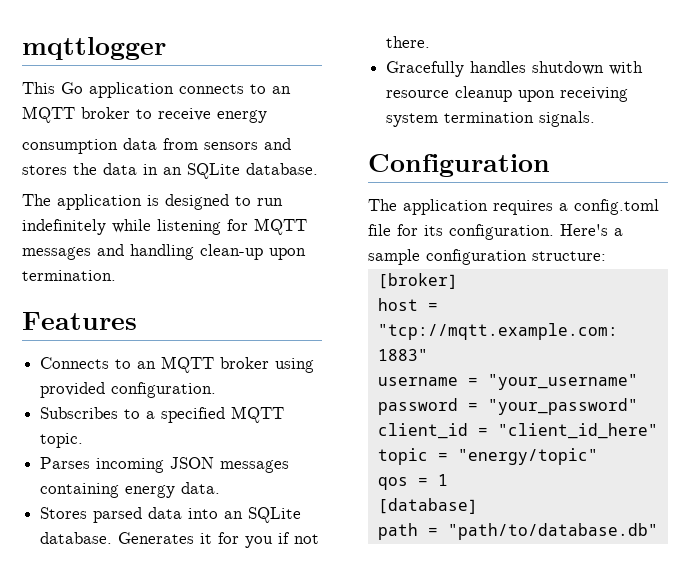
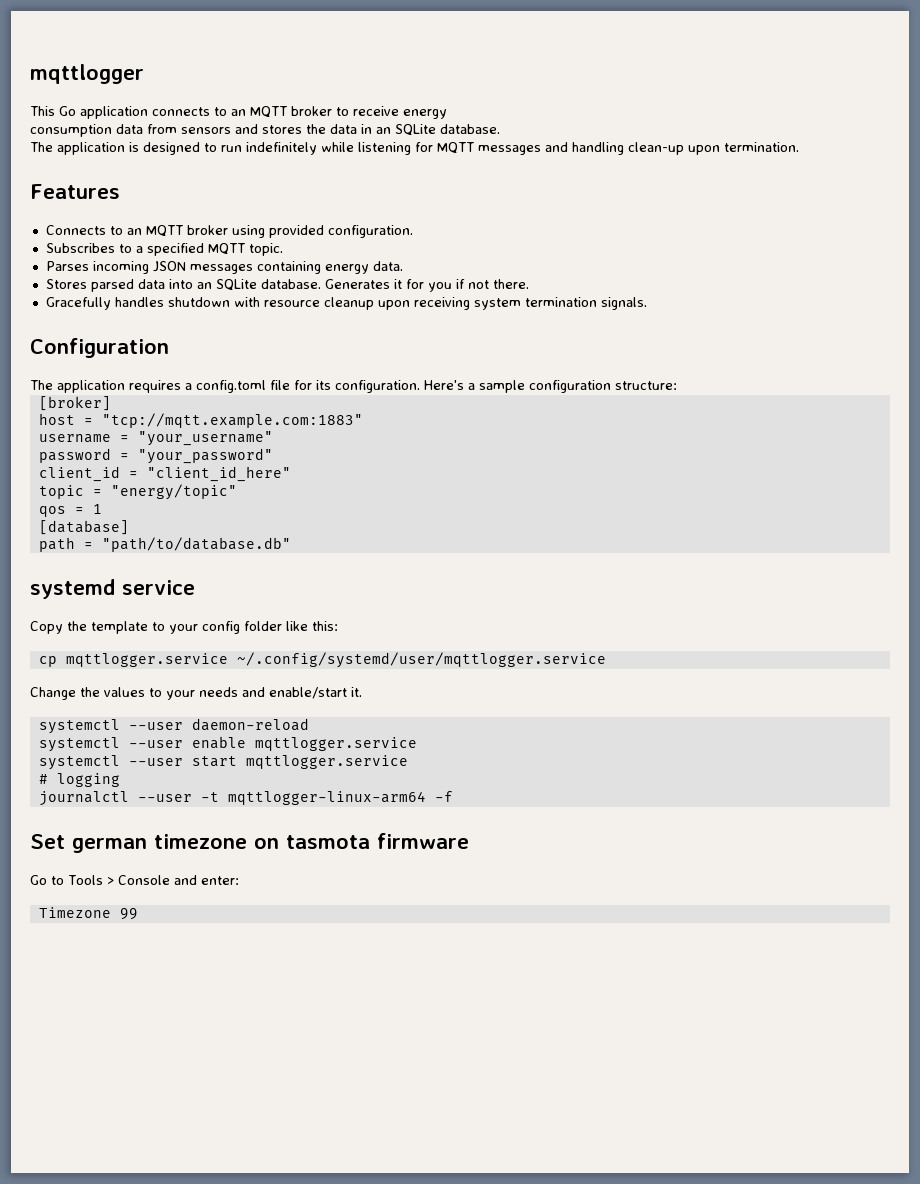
(658, 531) none -> [30,579,195,599] [30,621,338,634] [38,652,606,668] [30,687,362,700] [38,718,309,734] [38,736,417,752] [38,755,408,770] [38,773,120,787] [38,791,453,806] [30,833,469,853] [30,875,239,885] [38,907,138,920] // systemd service // Copy the template to your config folder like this: // cp mqttlogger.service ~/.config/systemd/user/mqttlogger.service // Change the values to your needs and enable/start it. // systemctl --user daemon-reload // systemctl --user enable mqttlogger.service // systemctl --user start mqttlogger.service // # logging // journalctl --user -t mqttlogger-linux-arm64 -f // Set german timezone on tasmota firmware // Go to Tools > Console and enter: // Timezone 99

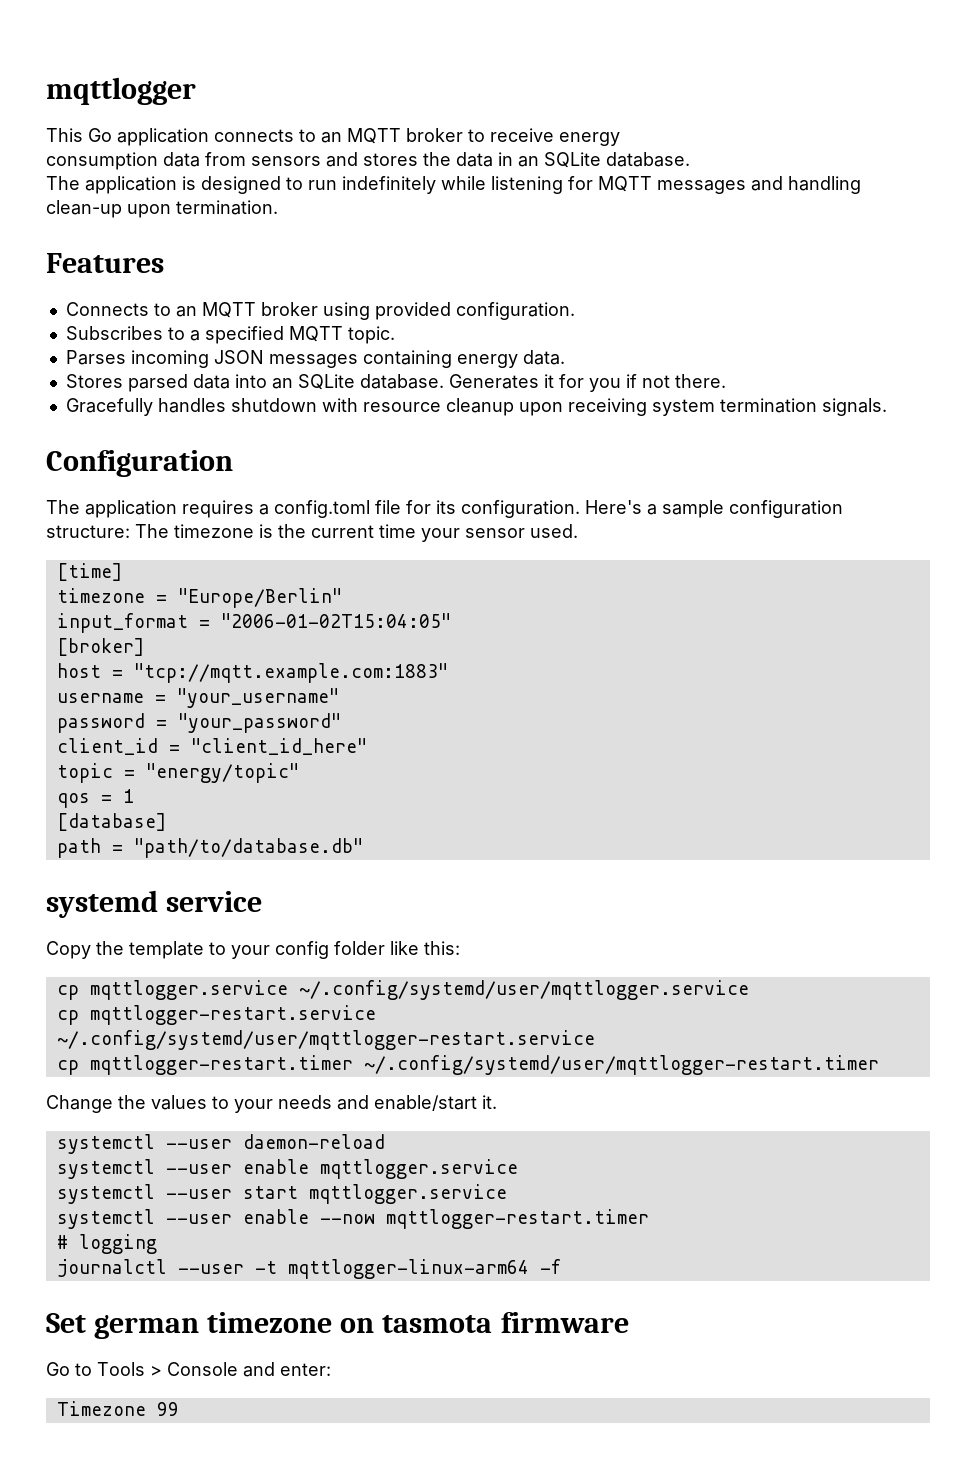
(677, 385) none -> [135,524,578,542] [56,563,122,581] [56,588,342,608] [56,613,451,633] The timezone is the current time your sensor used. // [time] // timezone = "Europe/Berlin" // input_format = "2006-01-02T15:04:05"
(606, 660) none -> [56,1005,376,1025] [56,1030,595,1050] [56,1055,879,1075] // cp mqttlogger-restart.service ~/.config/systemd/user/mqttlogger-restart.service // cp mqttlogger-restart.timer ~/.config/systemd/user/mqttlogger-restart.timer
(408, 762) none -> [56,1209,649,1229] // systemctl --user enable --now mqttlogger-restart.timer

